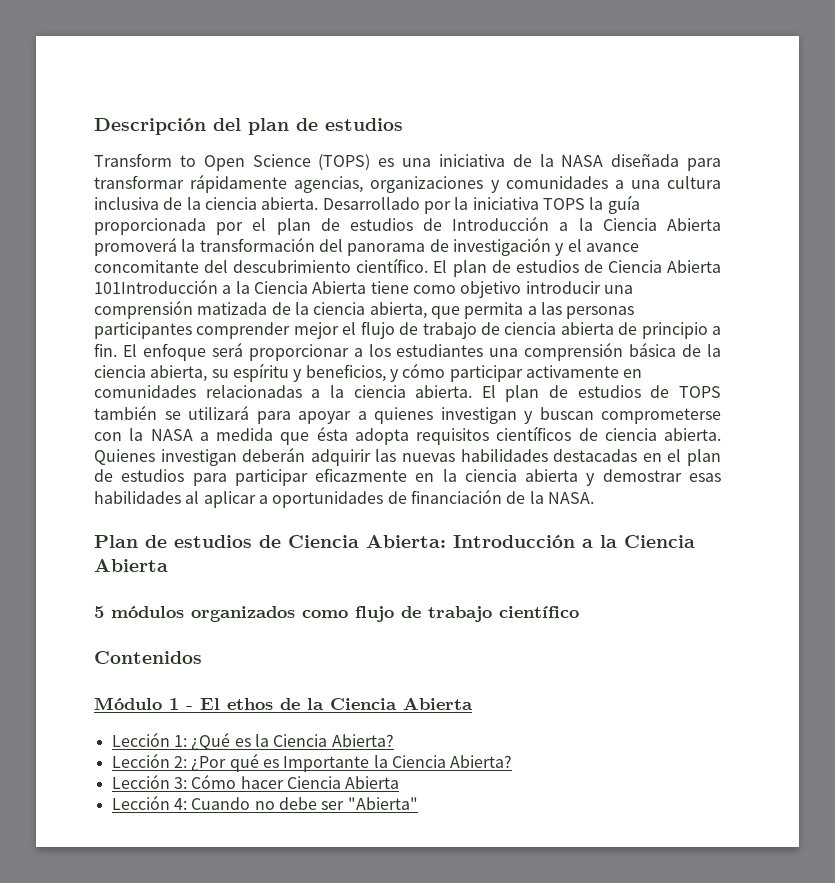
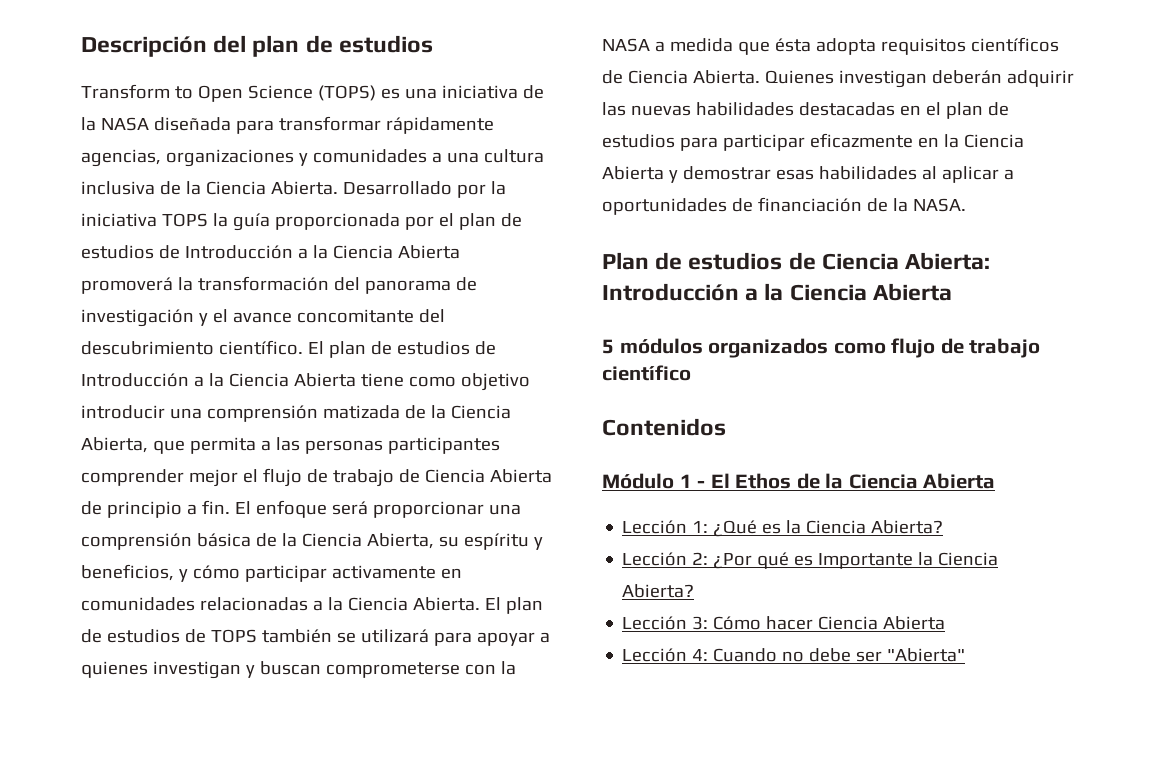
[204,197,319,210] ciencia abierta. -> [205,181,338,195] Ciencia Abierta.
[607,260,722,273] [94,279,218,294] Ciencia Abierta 101Introducción -> [81,373,189,387] Introducción
[313,302,427,319] ciencia abierta, -> [450,405,511,419] [81,437,148,453] Ciencia Abierta,
[504,322,614,335] ciencia abierta -> [424,469,552,483] Ciencia Abierta
[353,344,484,357] a los estudiantes -> (484, 509) none
[94,365,208,382] ciencia abierta, -> [301,533,434,549] Ciencia Abierta,
[353,385,473,398] ciencia abierta. -> [347,597,480,611] Ciencia Abierta.
[604,428,721,441] ciencia abierta. -> [627,70,760,84] Ciencia Abierta.
[464,469,579,482] ciencia abierta -> [963,134,1024,148] [602,166,664,180] Ciencia Abierta
[227,698,273,710] ethos -> [735,473,792,489] Ethos

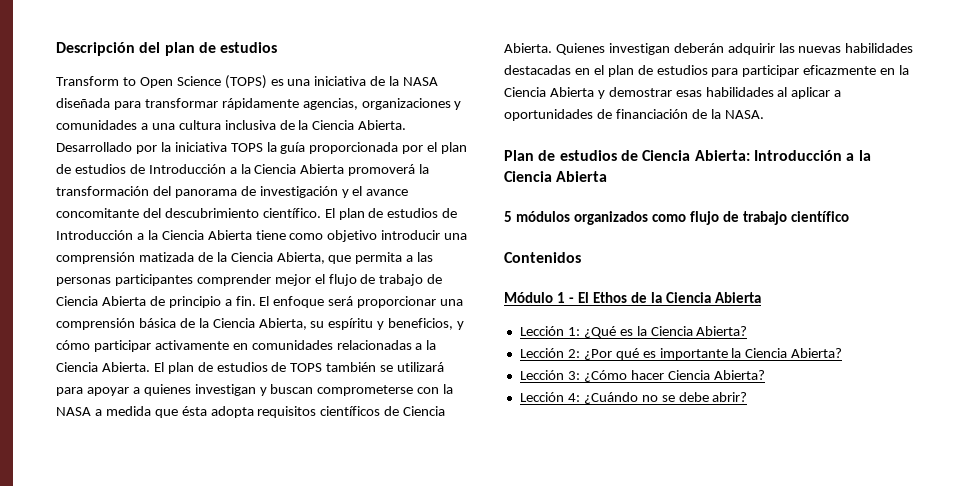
[818,553,914,569] Importante -> [659,348,728,360] importante
[713,616,762,630] Cómo -> [583,370,627,382] ¿Cómo
[883,616,946,630] Abierta -> [713,370,765,380] Abierta?
[713,648,966,662] Cuando no debe ser "Abierta" -> [583,392,748,404] ¿Cuándo no se debe abrir?

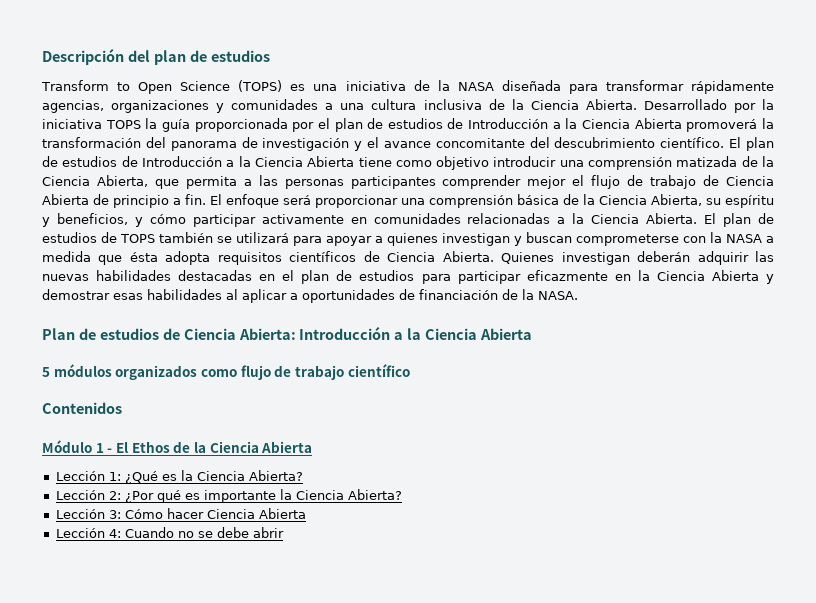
[583,370,627,382] ¿Cómo -> [124,509,163,519] Cómo
[713,370,765,380] Abierta? -> [258,508,306,519] Abierta
[583,392,638,404] ¿Cuándo -> [124,527,174,538] Cuando
[712,392,748,402] abrir? -> [252,527,284,538] abrir

